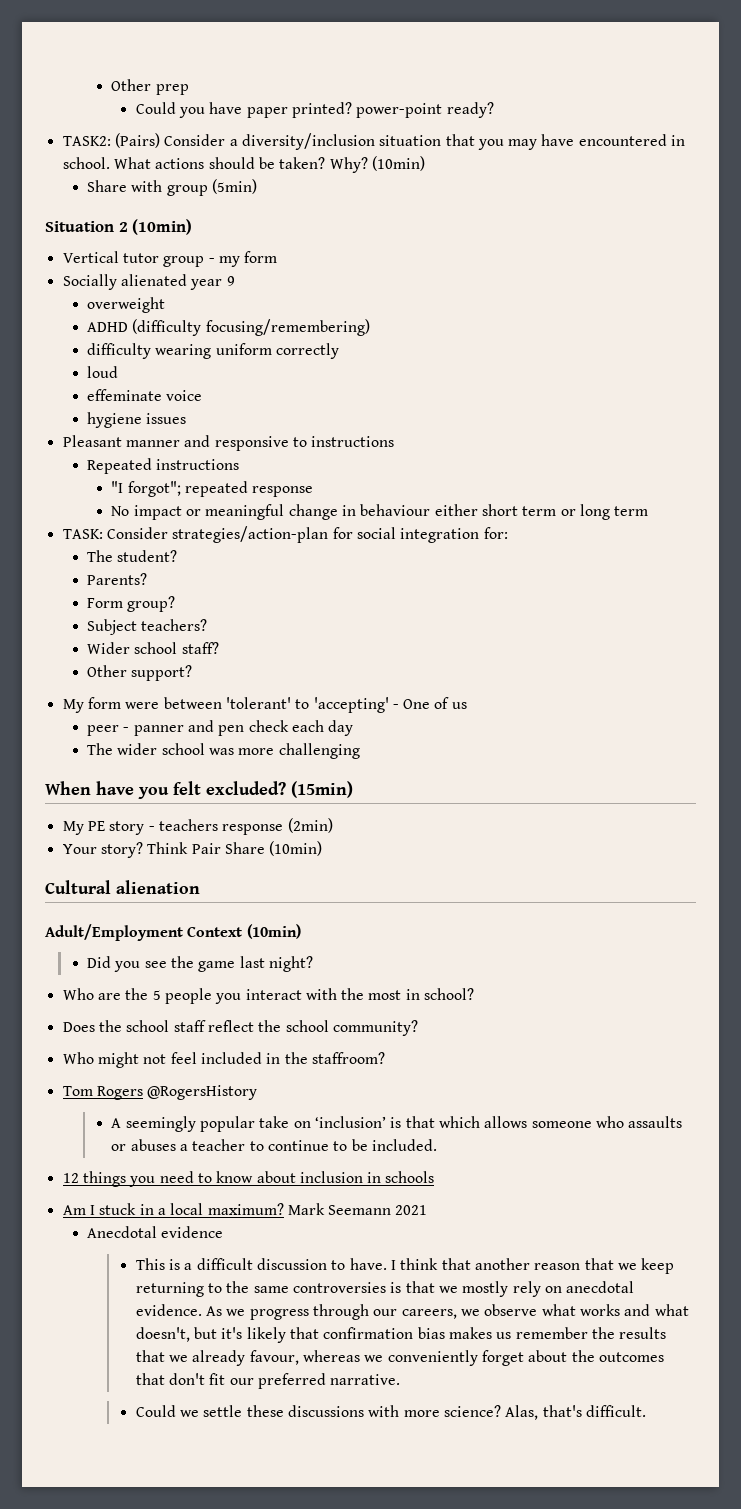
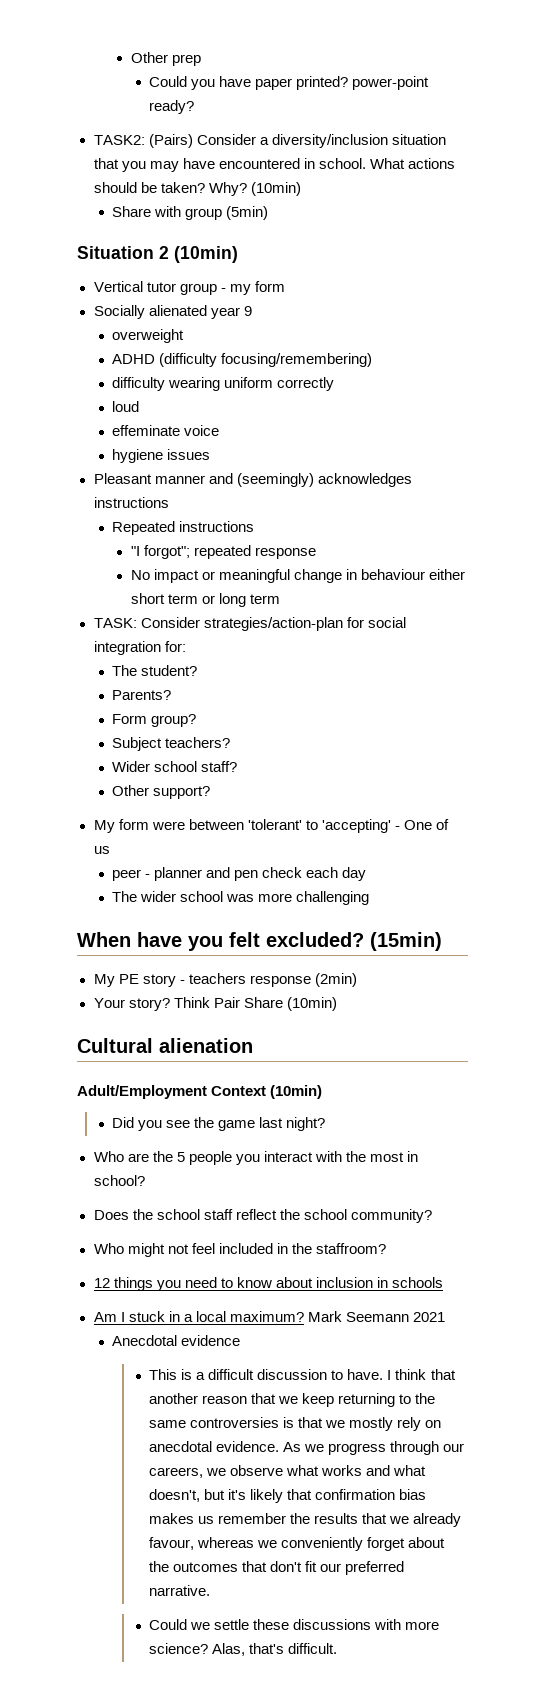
[214,436,307,451] responsive to -> [236,473,412,487] (seemingly) acknowledges
[133,725,184,736] panner -> [154,867,203,881] planner
[62,1085,258,1100] [111,1116,683,1132] [111,1139,437,1151] // Tom Rogers @RogersHistory // A seemingly popular take on ‘inclusion’ is that which allows someone who assaults or abuses a teacher to continue to be included. -> (386, 1248) none

